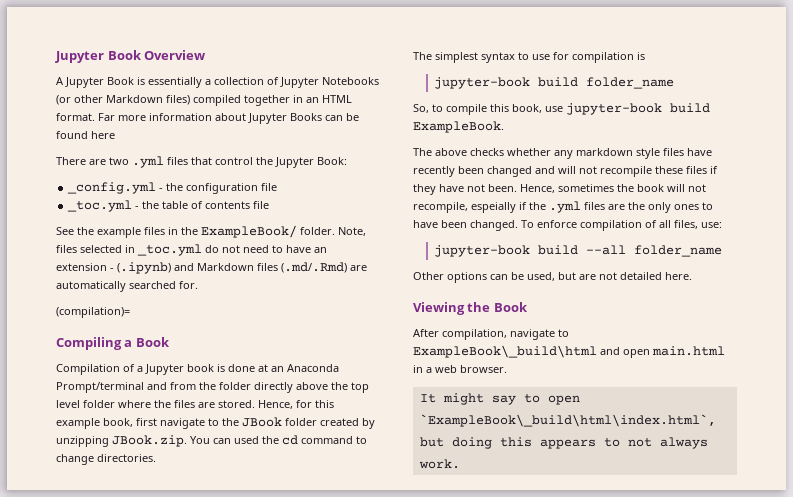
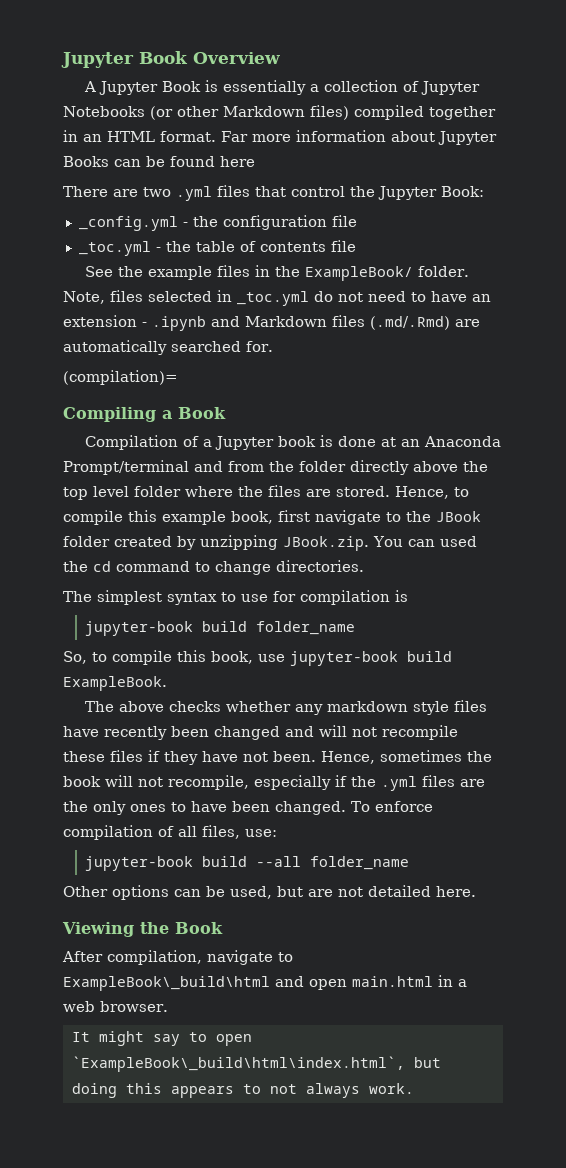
[117,262,171,274] (.ipynb) -> [152,316,206,331] .ipynb
[296,400,312,408] for -> [454,487,469,497] [63,510,123,525] to compile
[471,202,516,213] espeially -> [254,775,331,790] especially

